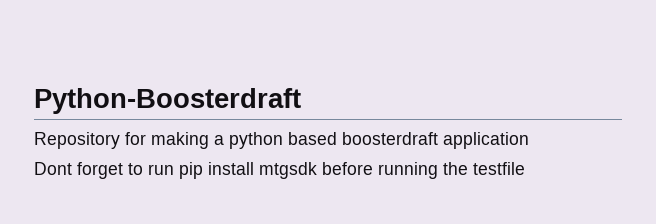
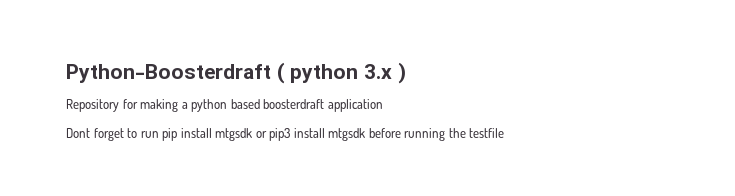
(301, 101) none -> [276,62,406,84] ( python 3.x )
(317, 170) none -> [255,128,366,141] or pip3 install mtgsdk

